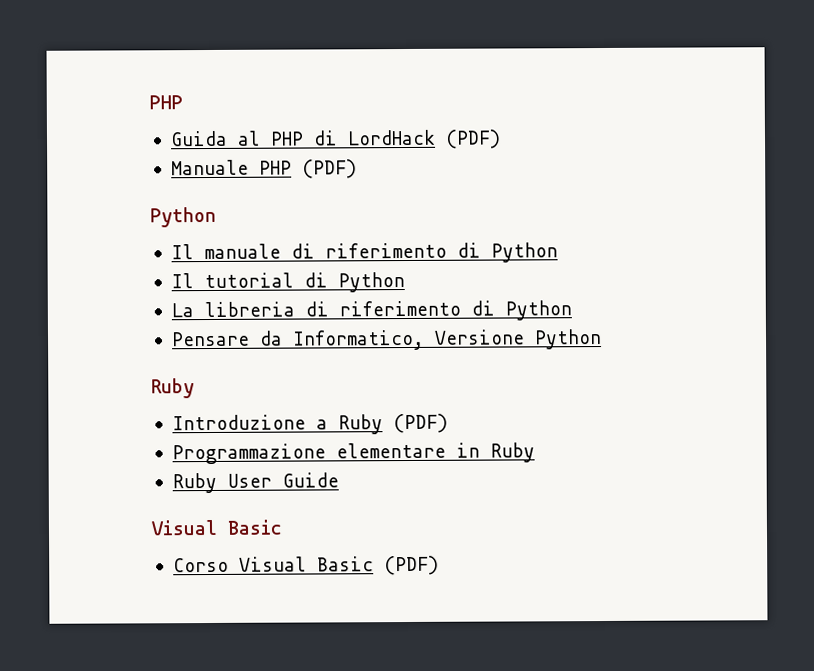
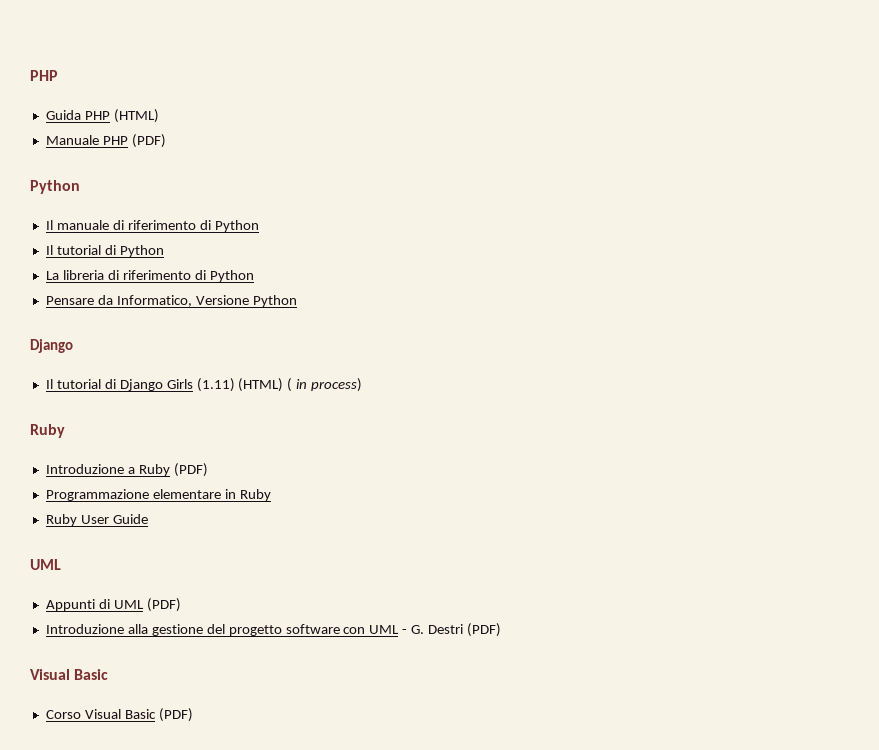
[236,129,501,149] al PHP di LordHack (PDF) -> [84,109,159,123] PHP (HTML)
(602, 339) none -> [30,339,73,353] [45,378,363,392] // Django // Il tutorial di Django Girls (1.11) (HTML) ( in process)
(339, 480) none -> [30,559,61,570] [45,598,181,612] [45,623,502,637] // UML // Appunti di UML (PDF) // Introduzione alla gestione del progetto software con UML - G. Destri (PDF)

